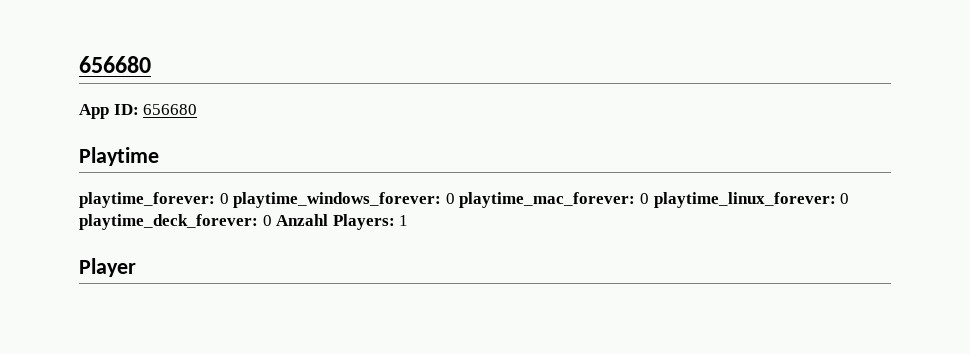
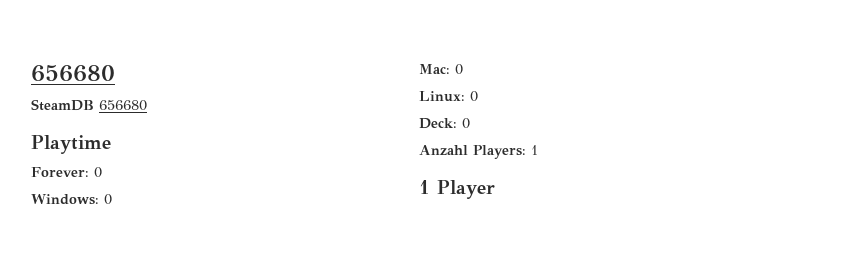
[79,56,151,73] [79,104,139,119] 656680 // App ID: -> [31,65,115,82] [31,99,94,111] 656680 // SteamDB
[79,192,850,208] [79,214,272,230] playtime_forever: 0 playtime_windows_forever: 0 playtime_mac_forever: 0 playtime_linux_forever: 0 playtime_deck_forever: 0 -> [31,167,102,178] [31,194,112,205] [419,64,463,75] [419,91,478,102] [419,118,470,129] Forever: 0 // Windows: 0 // Mac: 0 // Linux: 0 // Deck: 0 //
(409, 220) none -> [419,180,429,194] 1

